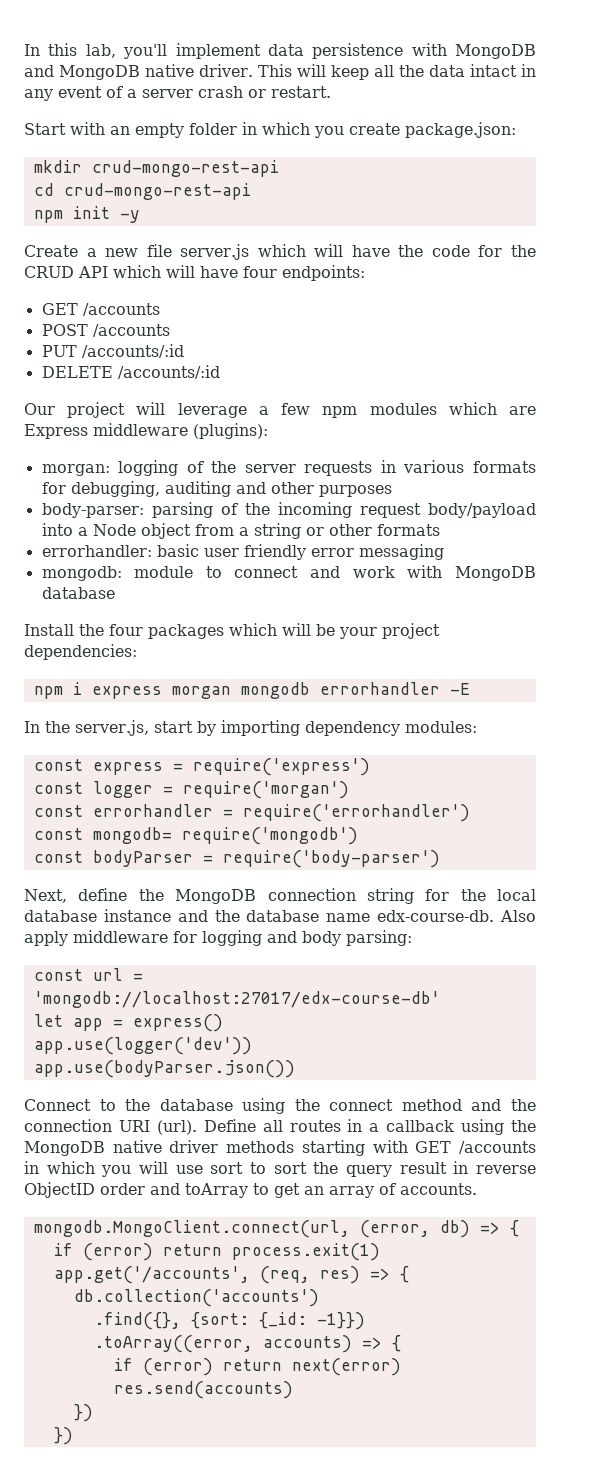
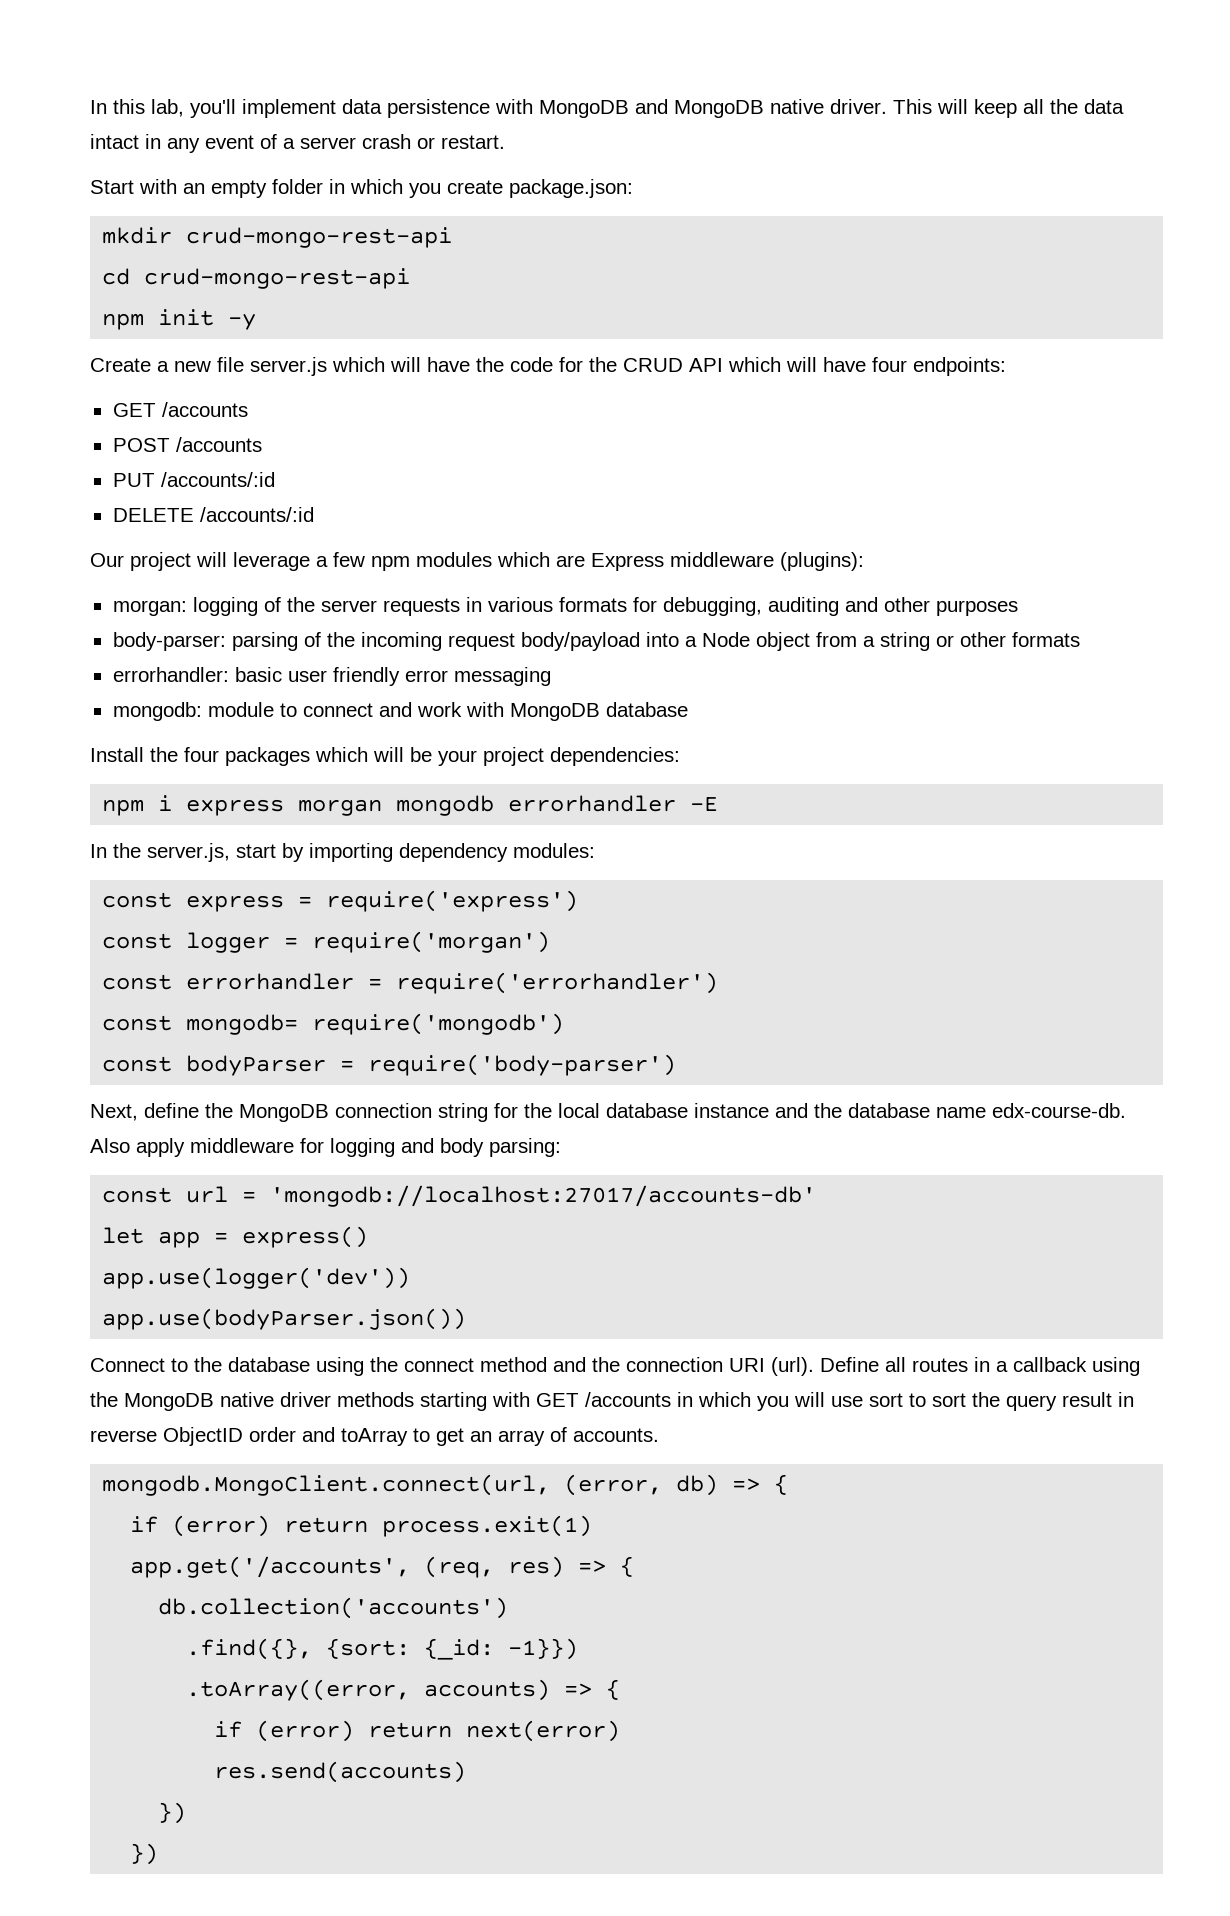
[33,991,440,1008] 'mongodb://localhost:27017/edx-course-db' -> [270,1185,817,1207] 'mongodb://localhost:27017/accounts-db'

